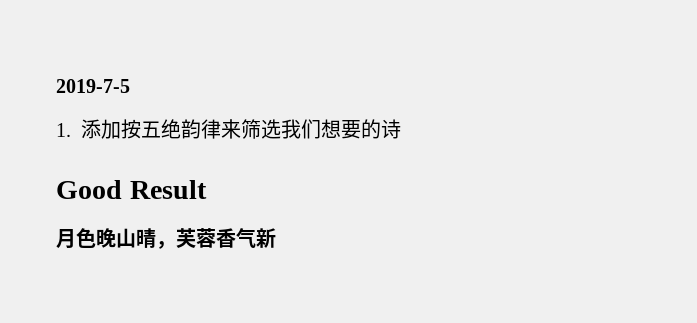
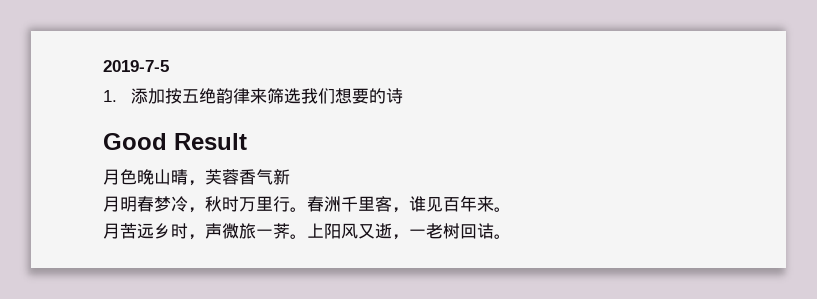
(276, 238) none -> [103,195,511,213] [103,223,511,240] // 月明春梦冷，秋时万里行。春洲千里客，谁见百年来。 // 月苦远乡时，声微旅一荠。上阳风又逝，一老树回诘。

